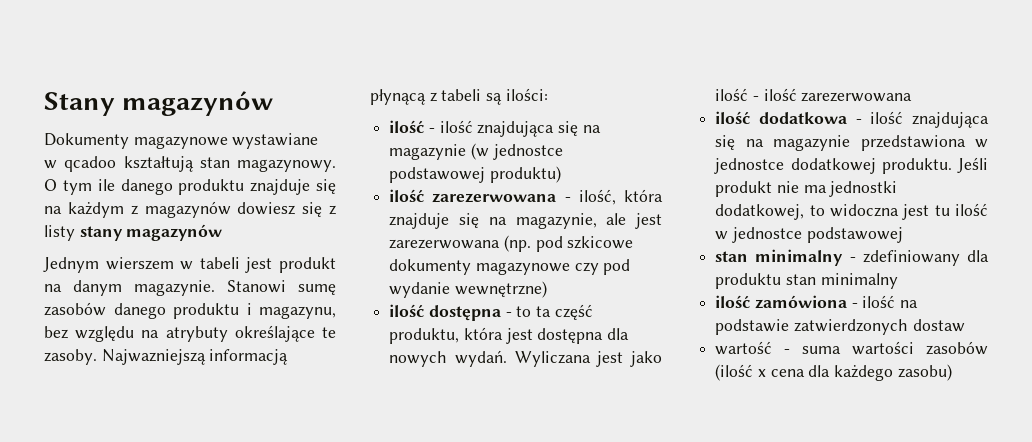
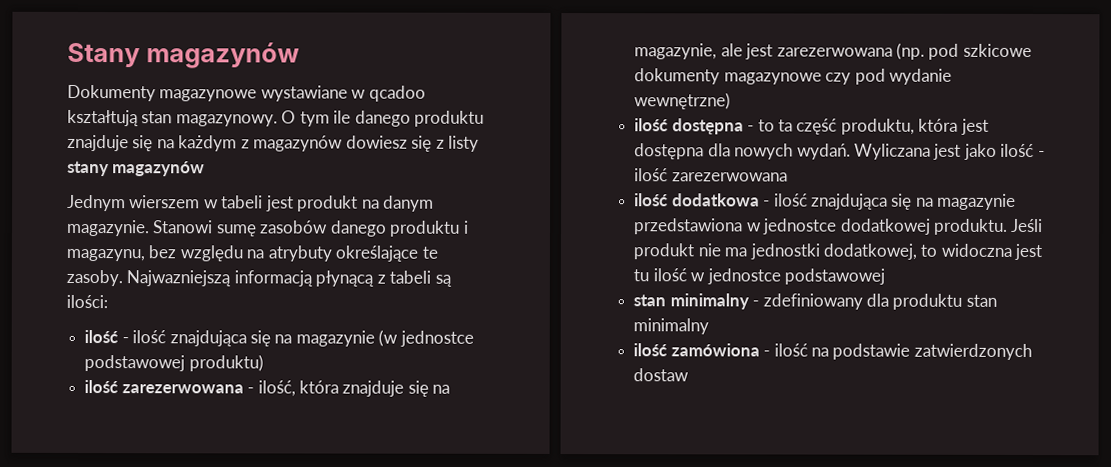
[715,341,988,355] [715,364,952,381] // wartość - suma wartości zasobów (ilość x cena dla każdego zasobu) -> (690, 375) none

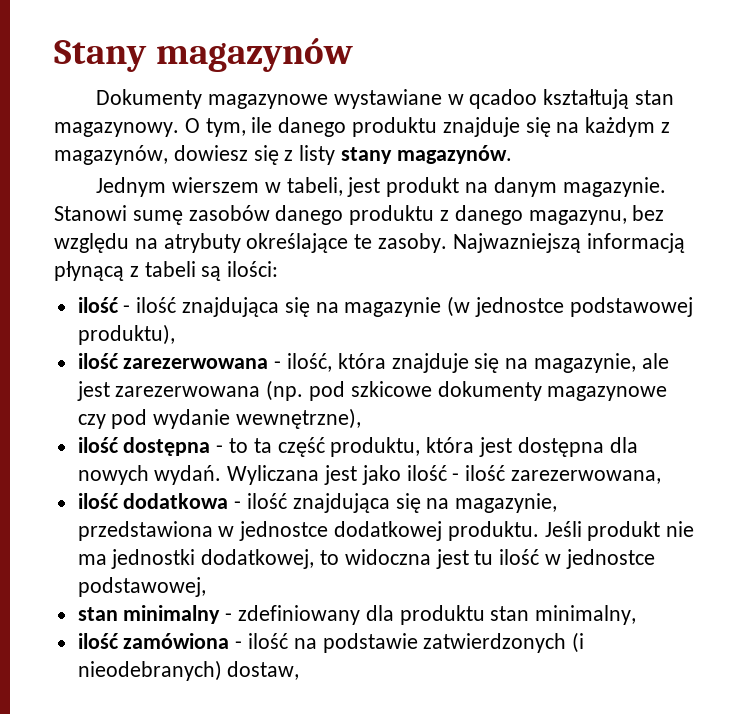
[299,111,330,127] tym -> [205,118,246,137] tym,
[253,135,344,152] magazynów -> [54,145,168,165] magazynów,
[112,161,206,177] magazynów -> [396,145,512,164] magazynów.
[221,195,264,209] tabeli -> [286,177,343,196] tabeli,
[462,220,469,234] i -> [440,205,523,225] z danego
[188,354,264,372] produktu) -> [77,324,175,345] produktu),
[634,92,732,110] wewnętrzne) -> [236,408,362,429] wewnętrzne),
[671,172,788,182] zarezerwowana -> [511,470,662,484] zarezerwowana,
[937,193,1017,210] magazynie -> [455,493,558,513] magazynie,
[783,268,885,285] podstawowej -> [77,577,206,597] podstawowej,
[633,318,710,335] minimalny -> [535,605,637,625] minimalny,
[633,368,690,382] dostaw -> [572,632,585,653] [77,660,300,681] (i nieodebranych) dostaw,

